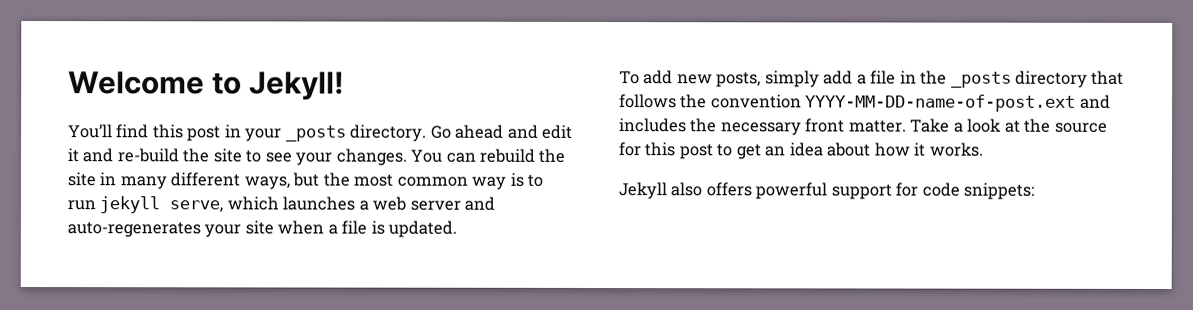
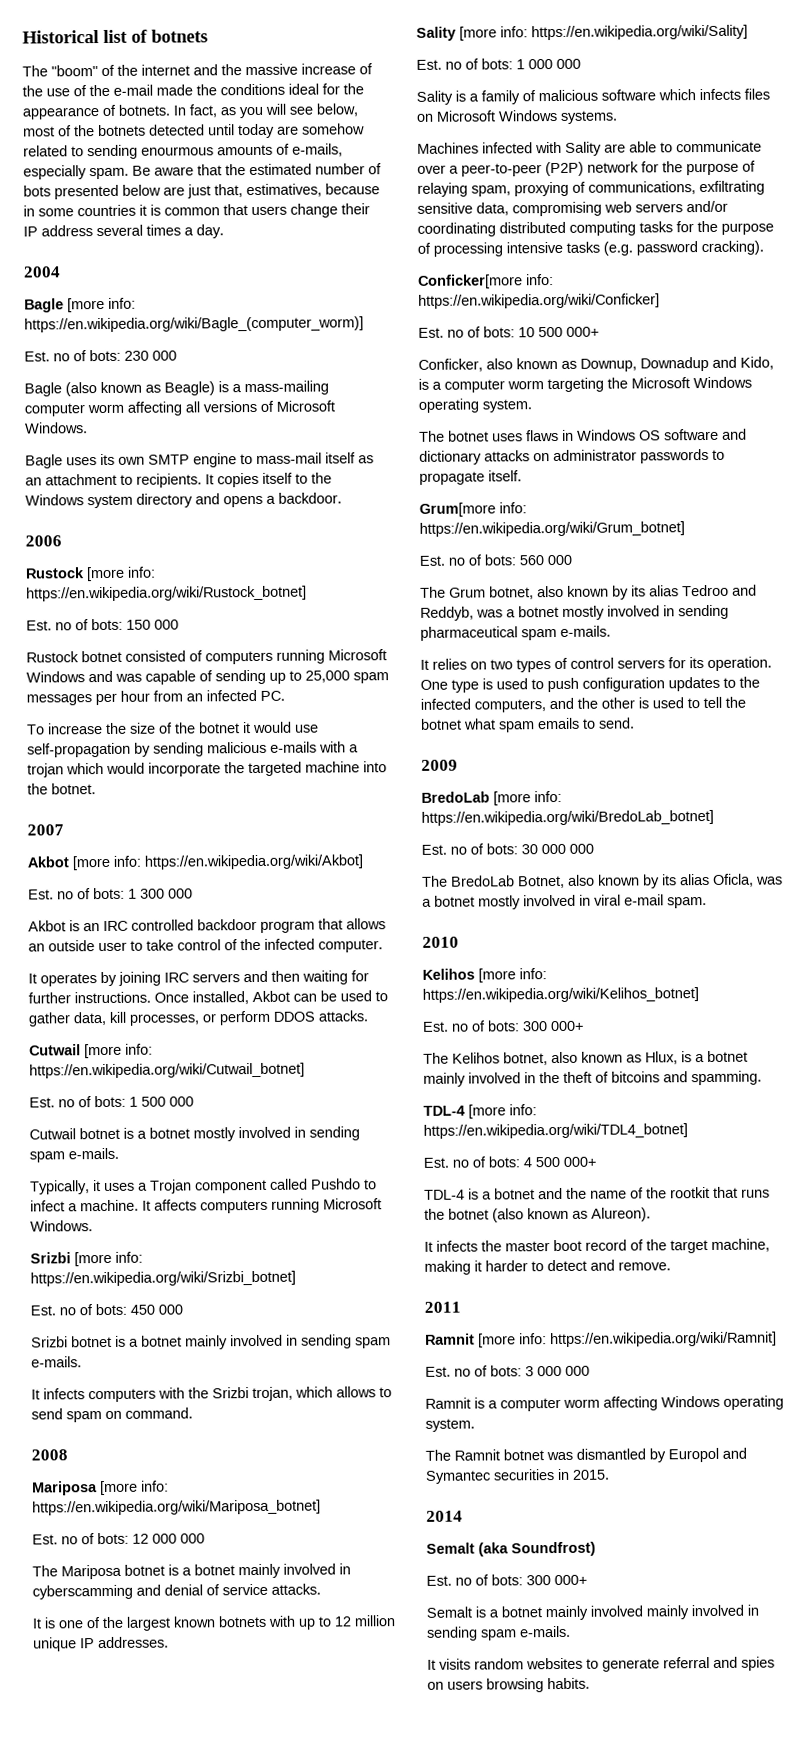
[68,71,345,101] [68,124,574,142] [67,148,567,166] [67,172,544,190] [67,196,496,214] [67,220,458,238] [619,70,1125,88] [619,94,1111,112] [619,118,1108,136] [618,142,984,160] [618,182,1035,200] Welcome to Jekyll! // You’ll find this post in your _posts directory. Go ahead and edit it and re-build the site to see your changes. You can rebuild the site in many different ways, but the most common way is to run jekyll serve, which launches a web server and auto-regenerates your site when a file is updated. // To add new posts, simply add a file in the _posts directory that follows the convention YYYY-MM-DD-name-of-post.ext and includes the necessary front matter. Take a look at the source for this post to get an idea about how it works. // Jekyll also offers powerful support for code snippets: -> [22,29,208,44] [22,63,373,77] [22,83,364,97] [22,103,358,120] [23,123,365,139] [23,143,343,160] [23,163,382,180] [23,183,380,200] [23,203,370,218] [23,224,224,239] [23,266,61,278] [24,297,136,313] [24,316,364,333] [24,349,177,362] [24,380,329,397] [24,400,335,417] [25,422,88,434] [25,452,374,469] [25,472,332,488] [25,492,342,509] [25,535,62,547] [25,566,156,582] [26,585,307,602] [26,618,179,631] [26,649,387,665] [26,669,389,685] [26,689,285,706] [27,721,319,735] [27,741,359,758] [27,761,387,778] [27,783,96,795] [27,824,64,836] [27,854,363,871] [28,887,193,900] [28,918,386,933] [28,938,383,953] [28,970,369,987] [28,990,388,1005] [28,1010,368,1027] [29,1043,153,1059] [29,1062,305,1079] [29,1095,194,1108] [29,1126,360,1142] [29,1147,119,1163] [30,1178,377,1195] [30,1198,382,1214] [30,1220,93,1232] [30,1251,143,1267] [30,1270,296,1287] [30,1303,183,1316] [31,1334,391,1350] [31,1356,82,1368] [31,1386,392,1403] [31,1407,193,1423] [31,1449,68,1461] [32,1480,169,1496] [32,1499,321,1516] [32,1532,205,1545] [32,1563,351,1580] [32,1583,321,1600] [32,1615,395,1631] [33,1636,169,1652] [416,24,748,41] [416,58,581,70] [416,88,770,105] [416,109,618,124] [417,140,762,156] [417,160,756,177] [417,180,765,197] [417,200,728,217] [417,220,774,237] [417,240,764,257] [418,274,554,289] [418,293,660,309] [418,326,599,338] [418,356,774,372] [418,376,752,393] [418,398,532,413] [419,428,747,442] [419,448,725,465] [419,470,522,485] [419,502,527,517] [419,521,685,537] [419,554,572,566] [420,584,757,600] [420,604,729,621] [420,625,611,641] [420,656,772,673] [420,676,760,693] [420,696,746,713] [420,717,635,733] [421,759,458,771] [421,790,562,806] [421,809,714,826] [421,843,594,855] [422,873,783,889] [422,894,707,910] [422,936,459,948] [422,968,547,983] [422,987,699,1003] [422,1020,584,1032] [423,1050,748,1066] [423,1070,762,1087] [423,1104,537,1119] [423,1123,688,1139] [423,1156,596,1168] [424,1186,770,1200] [424,1207,651,1223] [424,1238,770,1254] [424,1259,671,1275] [424,1301,461,1313] [425,1331,777,1348] [425,1365,590,1377] [425,1395,784,1412] [425,1418,475,1432] [425,1447,747,1463] [425,1468,610,1484] [426,1510,463,1522] [426,1541,596,1557] [426,1574,587,1586] [426,1604,759,1621] [426,1625,571,1641] [427,1656,775,1672] [427,1677,590,1693] Historical list of botnets // The "boom" of the internet and the massive increase of the use of the e-mail made the conditions ideal for the appearance of botnets. In fact, as you will see below, most of the botnets detected until today are somehow related to sending enourmous amounts of e-mails, especially spam. Be aware that the estimated number of bots presented below are just that, estimatives, because in some countries it is common that users change their IP address several times a day. // 2004 // Bagle [more info: https://en.wikipedia.org/wiki/Bagle_(computer_worm)] // Est. no of bots: 230 000 // Bagle (also known as Beagle) is a mass-mailing computer worm affecting all versions of Microsoft Windows. // Bagle uses its own SMTP engine to mass-mail itself as an attachment to recipients. It copies itself to the Windows system directory and opens a backdoor. // 2006 // Rustock [more info: https://en.wikipedia.org/wiki/Rustock_botnet] // Est. no of bots: 150 000 // Rustock botnet consisted of computers running Microsoft Windows and was capable of sending up to 25,000 spam messages per hour from an infected PC. // To increase the size of the botnet it would use self-propagation by sending malicious e-mails with a trojan which would incorporate the targeted machine into the botnet. // 2007 // Akbot [more info: https://en.wikipedia.org/wiki/Akbot] // Est. no of bots: 1 300 000 // Akbot is an IRC controlled backdoor program that allows an outside user to take control of the infected computer. // It operates by joining IRC servers and then waiting for further instructions. Once installed, Akbot can be used to gather data, kill processes, or perform DDOS attacks. // Cutwail [more info: https://en.wikipedia.org/wiki/Cutwail_botnet] // Est. no of bots: 1 500 000 // Cutwail botnet is a botnet mostly involved in sending spam e-mails. // Typically, it uses a Trojan component called Pushdo to infect a machine. It affects computers running Microsoft Windows. // Srizbi [more info: https://en.wikipedia.org/wiki/Srizbi_botnet] // Est. no of bots: 450 000 // Srizbi botnet is a botnet mainly involved in sending spam e-mails. // It infects computers with the Srizbi trojan, which allows to send spam on command. // 2008 // Mariposa [more info: https://en.wikipedia.org/wiki/Mariposa_botnet] // Est. no of bots: 12 000 000 // The Mariposa botnet is a botnet mainly involved in cyberscamming and denial of service attacks. // It is one of the largest known botnets with up to 12 million unique IP addresses. // Sality [more info: https://en.wikipedia.org/wiki/Sality] // Est. no of bots: 1 000 000 // Sality is a family of malicious software which infects files on Microsoft Windows systems. // Machines infected with Sality are able to communicate over a peer-to-peer (P2P) network for the purpose of relaying spam, proxying of communications, exfiltrating sensitive data, compromising web servers and/or coordinating distributed computing tasks for the purpose of processing intensive tasks (e.g. password cracking). // Conficker[more info: https://en.wikipedia.org/wiki/Conficker] // Est. no of bots: 10 500 000+ // Conficker, also known as Downup, Downadup and Kido, is a computer worm targeting the Microsoft Windows operating system. // The botnet uses flaws in Windows OS software and dictionary attacks on administrator passwords to propagate itself. // Grum[more info: https://en.wikipedia.org/wiki/Grum_botnet] // Est. no of bots: 560 000 // The Grum botnet, also known by its alias Tedroo and Reddyb, was a botnet mostly involved in sending pharmaceutical spam e-mails. // It relies on two types of control servers for its operation. One type is used to push configuration updates to the infected computers, and the other is used to tell the botnet what spam emails to send. // 2009 // BredoLab [more info: https://en.wikipedia.org/wiki/BredoLab_botnet] // Est. no of bots: 30 000 000 // The BredoLab Botnet, also known by its alias Oficla, was a botnet mostly involved in viral e-mail spam. // 2010 // Kelihos [more info: https://en.wikipedia.org/wiki/Kelihos_botnet] // Est. no of bots: 300 000+ // The Kelihos botnet, also known as Hlux, is a botnet mainly involved in the theft of bitcoins and spamming. // TDL-4 [more info: https://en.wikipedia.org/wiki/TDL4_botnet] // Est. no of bots: 4 500 000+ // TDL-4 is a botnet and the name of the rootkit that runs the botnet (also known as Alureon). // It infects the master boot record of the target machine, making it harder to detect and remove. // 2011 // Ramnit [more info: https://en.wikipedia.org/wiki/Ramnit] // Est. no of bots: 3 000 000 // Ramnit is a computer worm affecting Windows operating system. // The Ramnit botnet was dismantled by Europol and Symantec securities in 2015. // 2014 // Semalt (aka Soundfrost) // Est. no of bots: 300 000+ // Semalt is a botnet mainly involved mainly involved in sending spam e-mails. // It visits random websites to generate referral and spies on users browsing habits.

